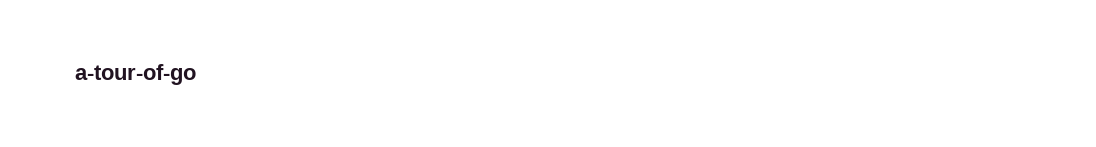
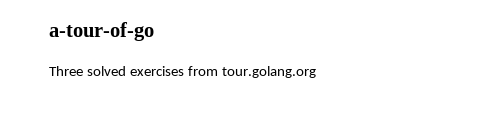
(196, 74) none -> [49,66,316,78] // Three solved exercises from tour.golang.org

